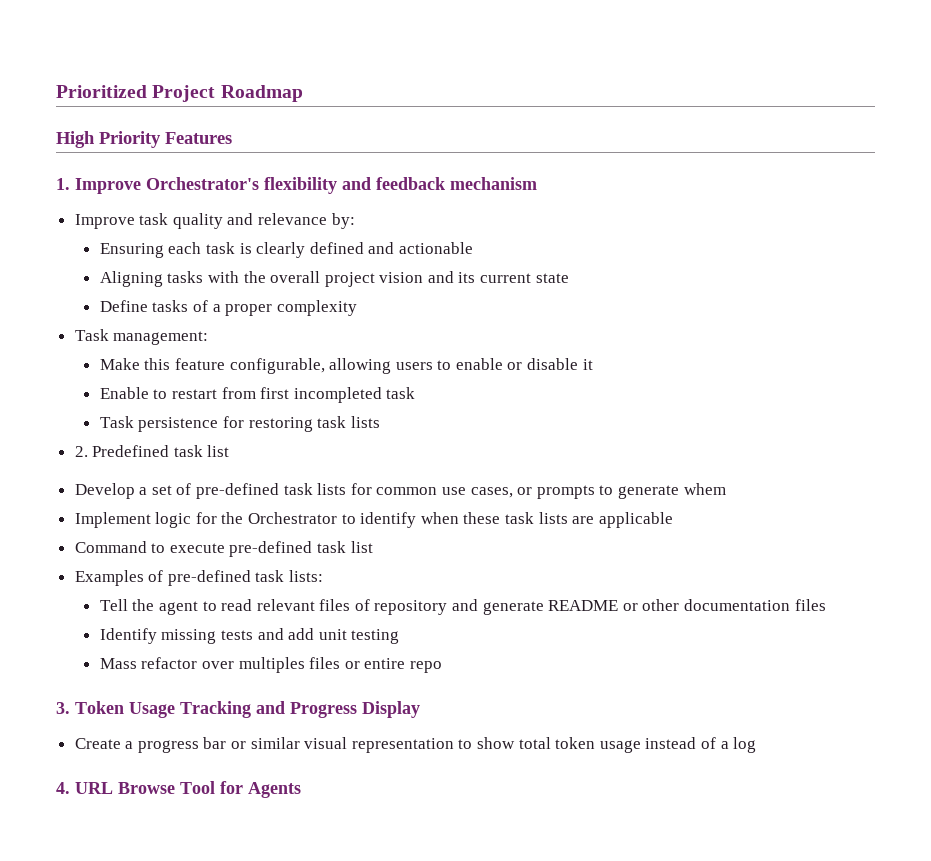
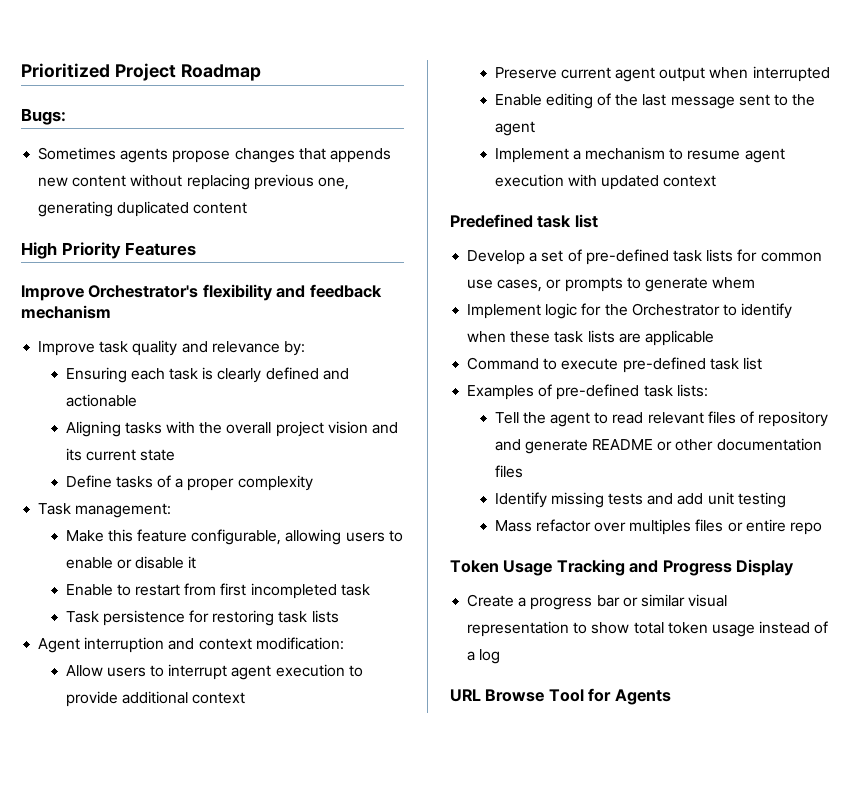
(303, 93) none -> [21,108,66,125] [38,147,391,163] [38,174,349,190] [38,201,248,217] // Bugs: // Sometimes agents propose changes that appends new content without replacing previous one, generating duplicated content
[56,178,70,190] 1. -> (197, 249) none
[74,446,88,457] 2. -> [38,637,344,653] [65,664,363,680] [65,691,246,707] [494,66,830,82] [494,93,816,109] [494,121,535,136] [494,147,785,163] [494,174,717,190] Agent interruption and context modification: // Allow users to interrupt agent execution to provide additional context // Preserve current agent output when interrupted // Enable editing of the last message sent to the agent // Implement a mechanism to resume agent execution with updated context //
[56,702,70,714] 3. -> (822, 528) none
[56,782,70,794] 4. -> (501, 656) none

